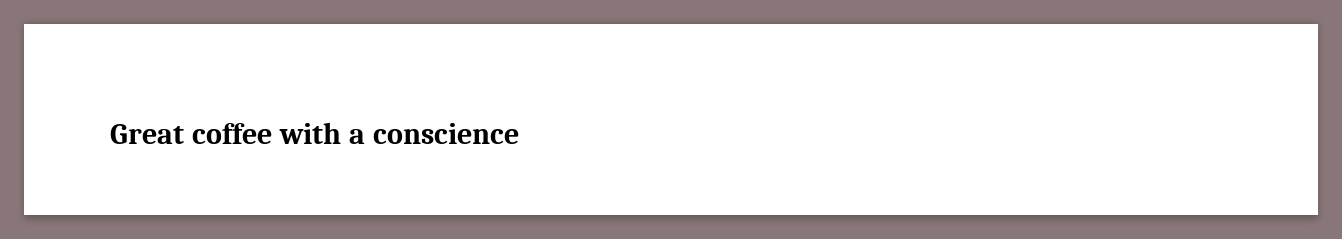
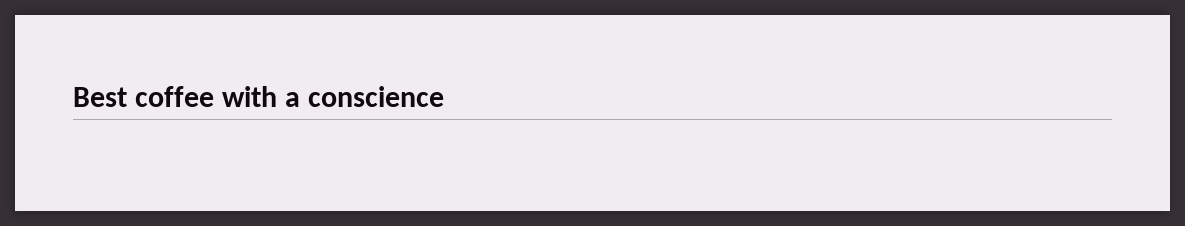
[110,124,184,144] Great -> [73,87,127,107] Best

